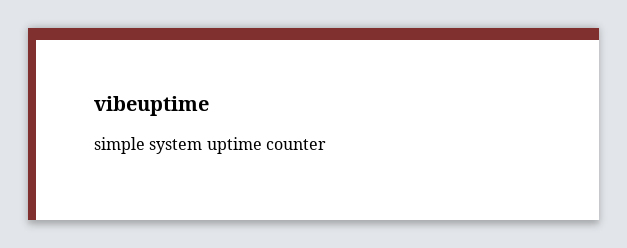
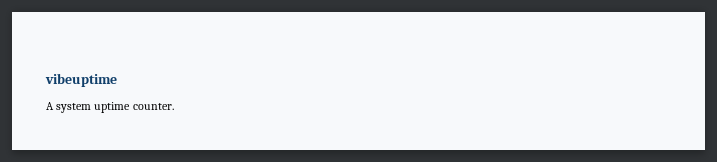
[94,137,145,154] simple -> [46,102,54,110] A
[265,139,326,150] counter -> [132,103,174,110] counter.

